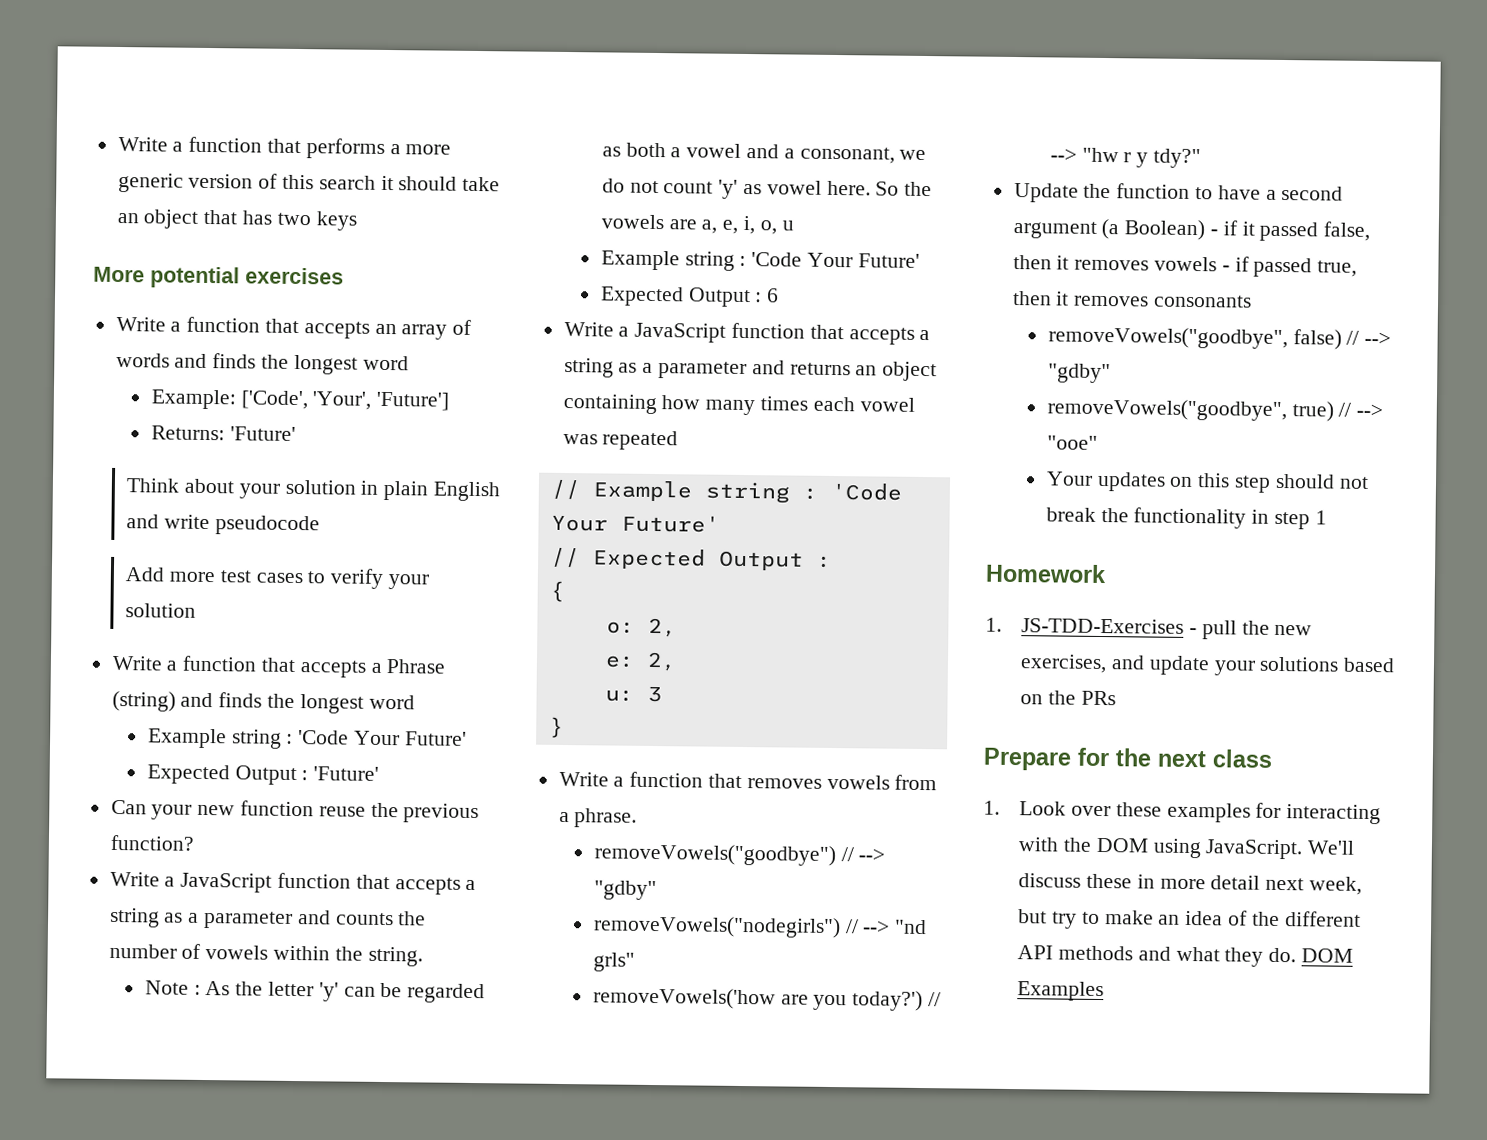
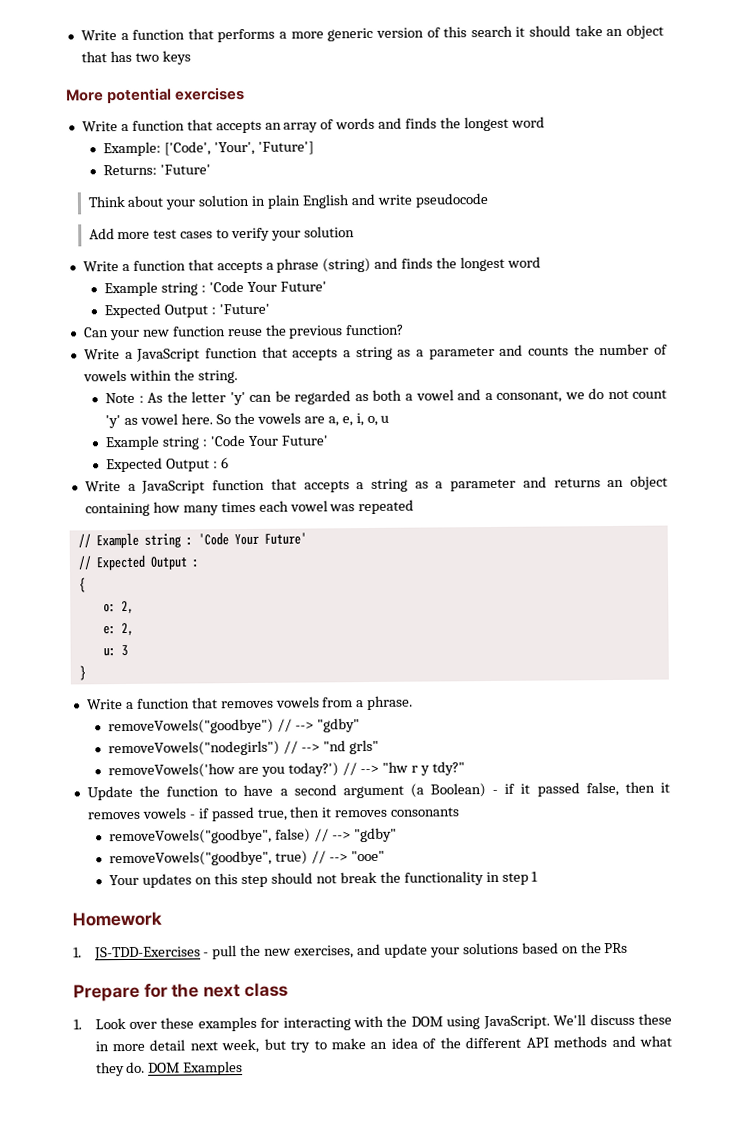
[386,659,446,674] Phrase -> [276,258,320,273] phrase

